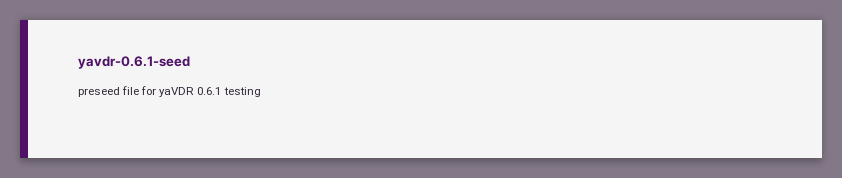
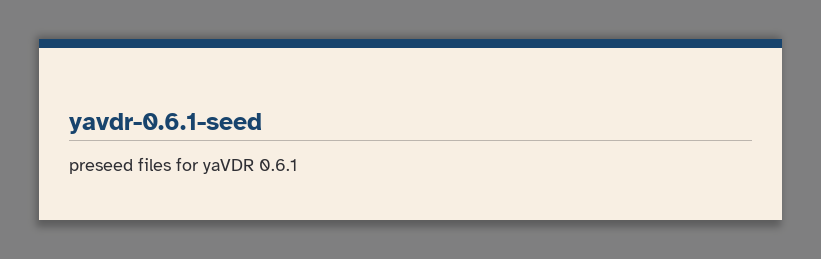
[122,86,140,95] file -> [138,157,171,171] files
[223,87,261,97] testing -> (297, 165) none

